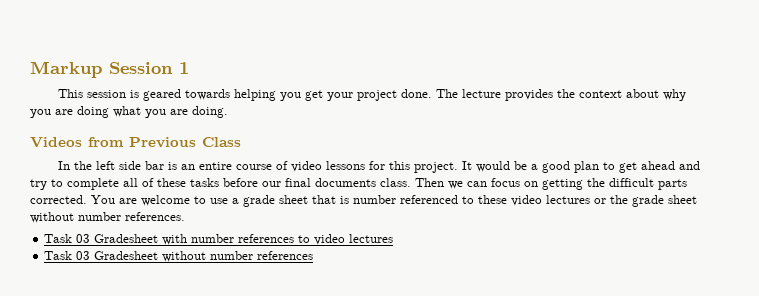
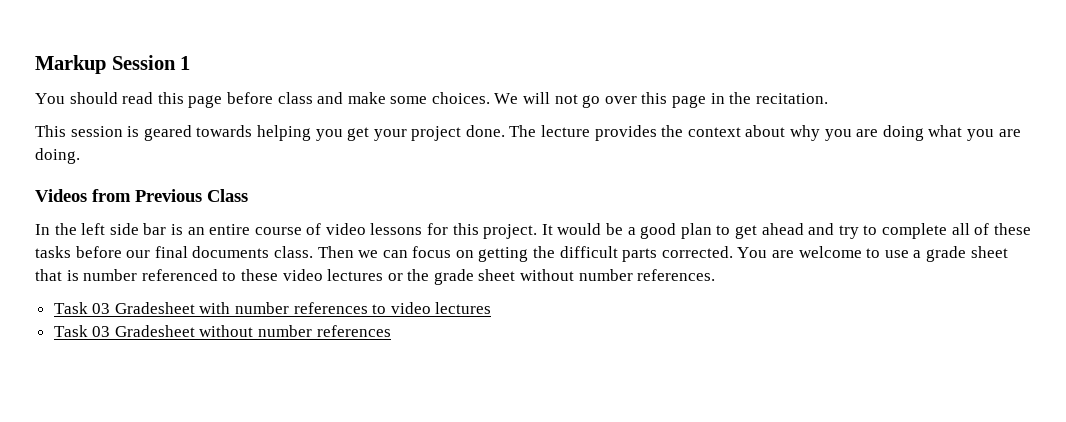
(189, 68) none -> [35,92,828,108] // You should read this page before class and make some choices. We will not go over this page in the recitation.

